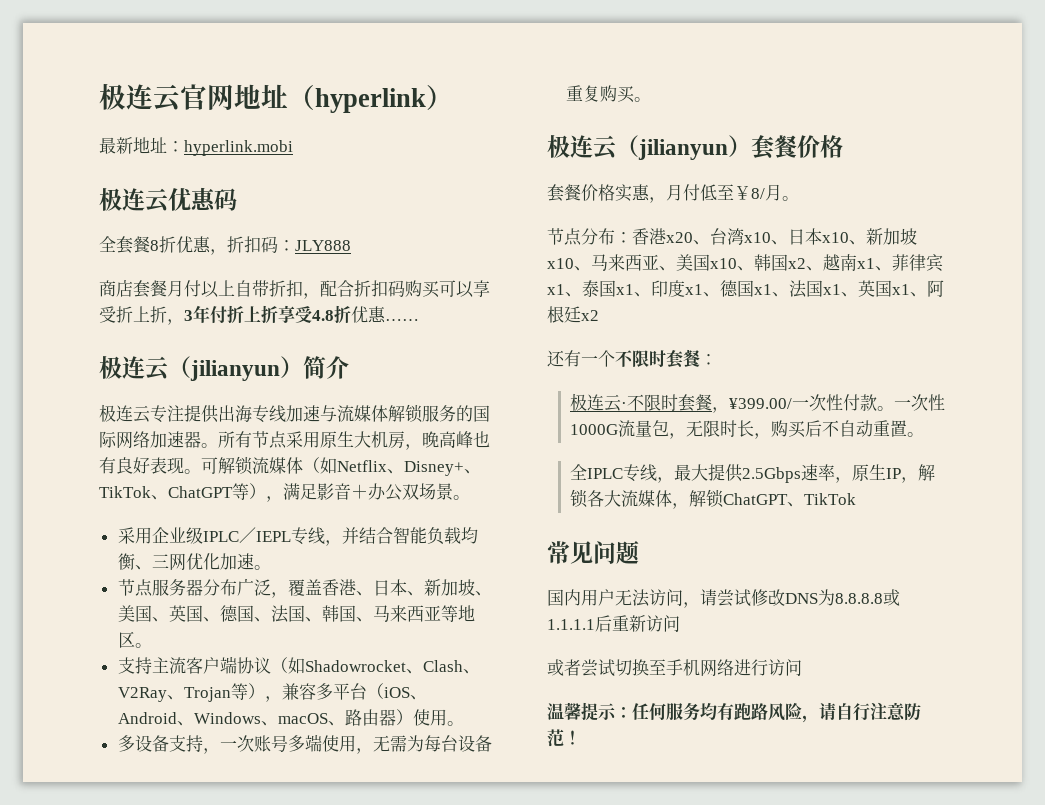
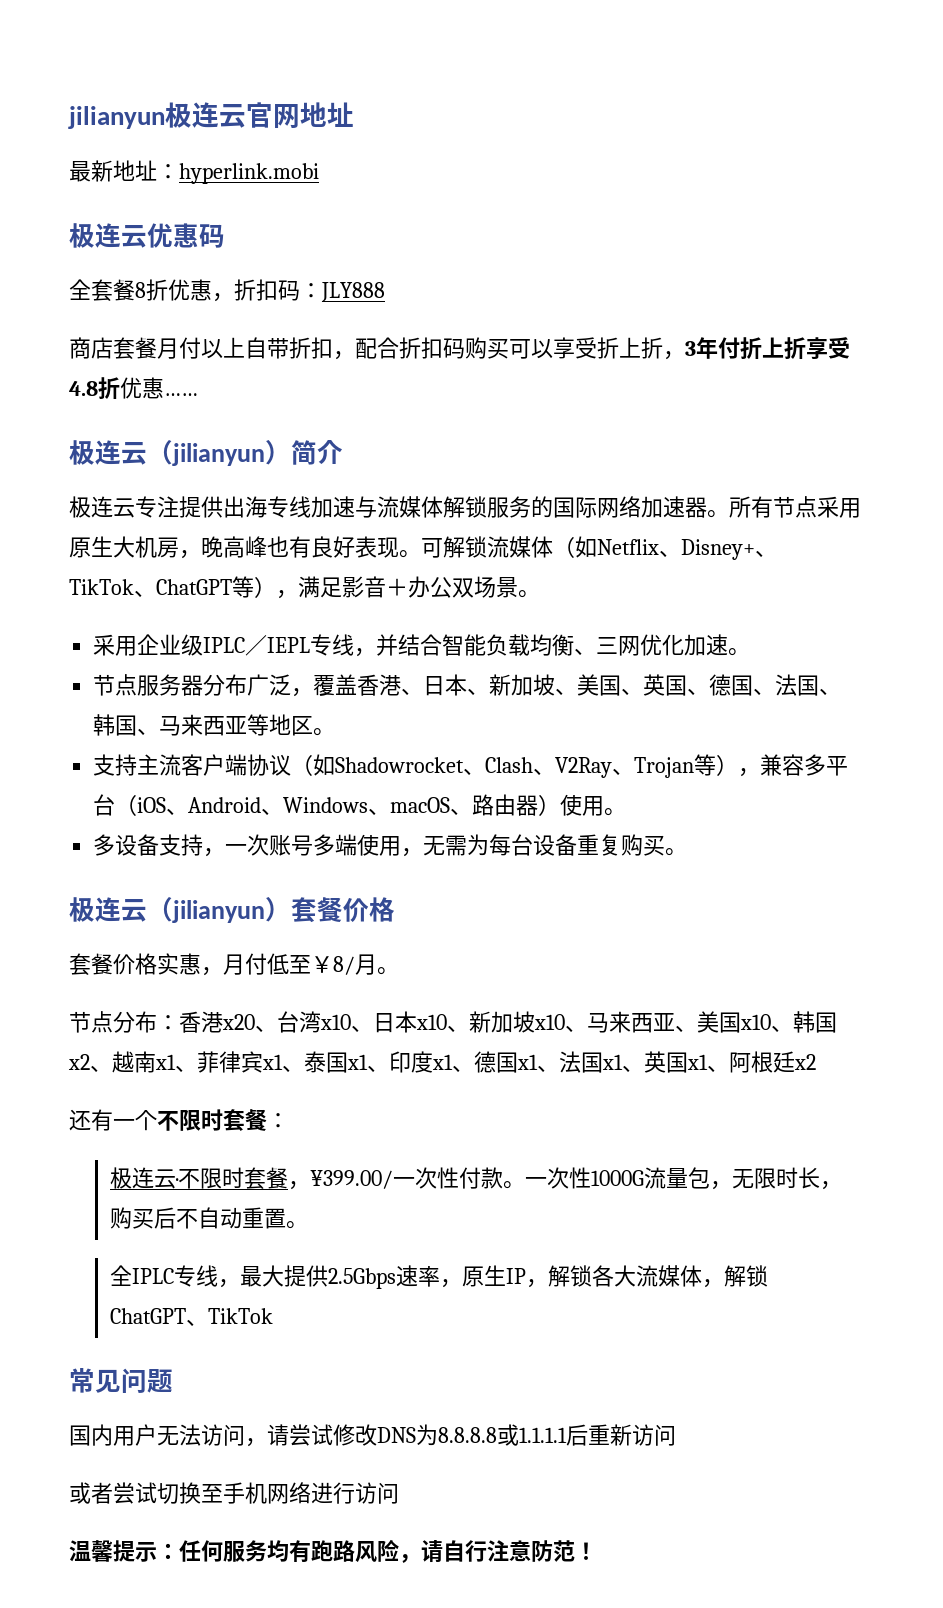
(99, 96) none -> [68,106,165,129] jilianyun
[288,84,453,113] （hyperlink） -> (354, 114) none

